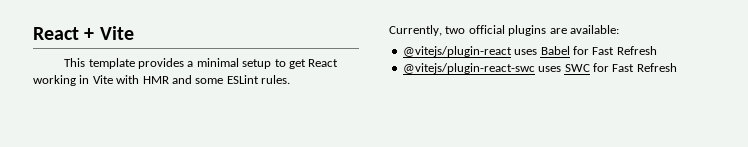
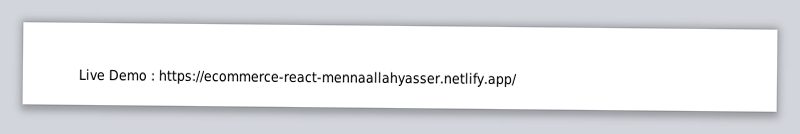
[33,26,134,40] [64,58,339,69] [33,75,290,86] [389,25,619,36] [402,46,657,57] [402,63,677,74] React + Vite // This template provides a minimal setup to get React working in Vite with HMR and some ESLint rules. // Currently, two official plugins are available: // @vitejs/plugin-react uses Babel for Fast Refresh // @vitejs/plugin-react-swc uses SWC for Fast Refresh -> [78,68,517,88] Live Demo : https://ecommerce-react-mennaallahyasser.netlify.app/

